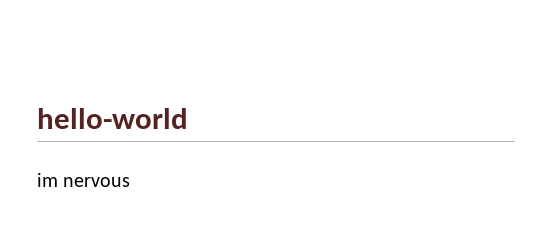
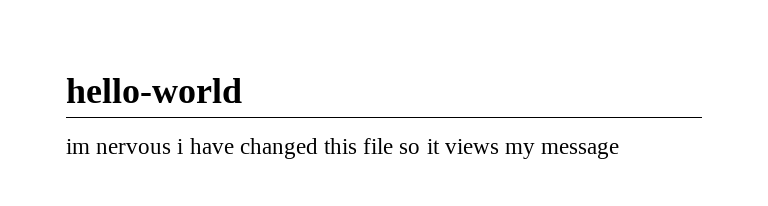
(131, 182) none -> [177,138,620,159] i have changed this file so it views my message

